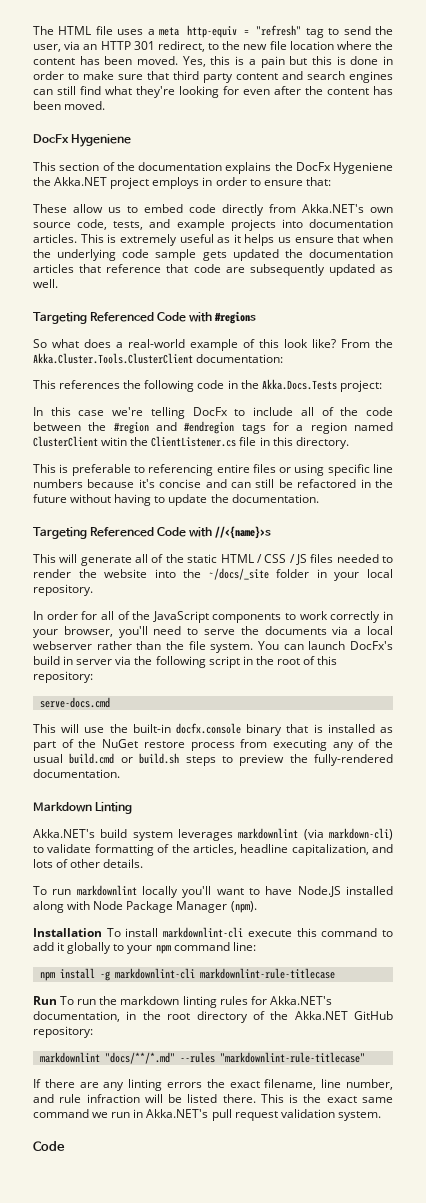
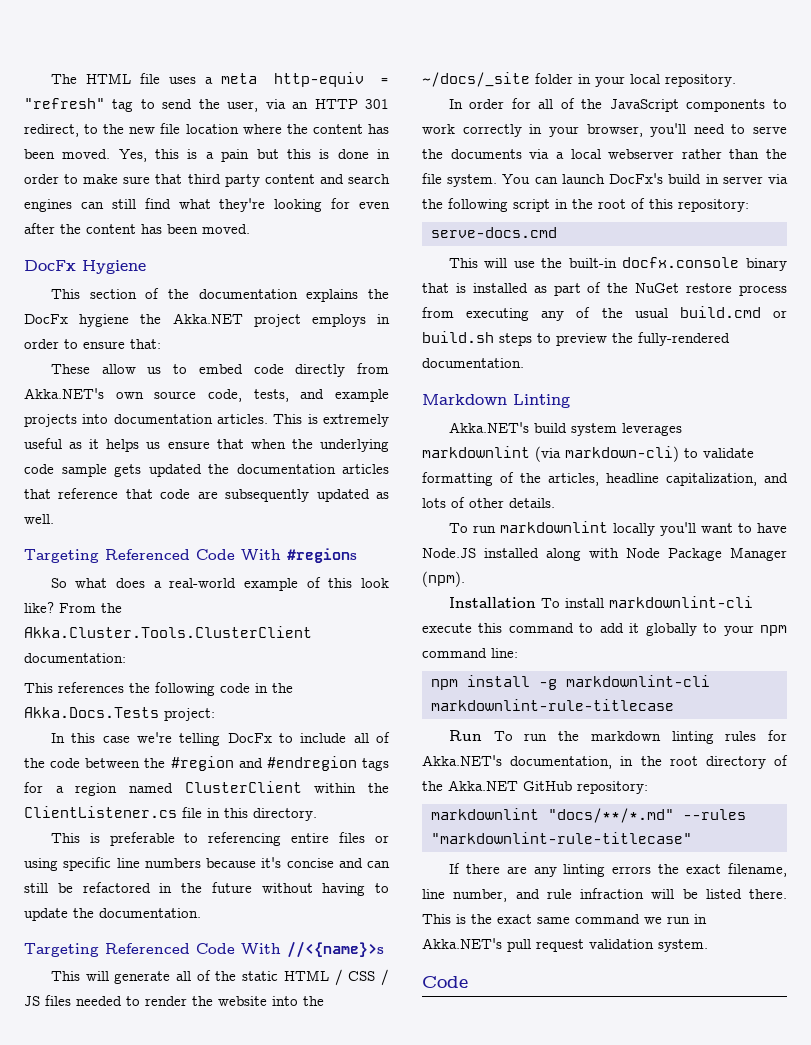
[71,134,132,147] Hygeniene -> [82,260,146,274] Hygiene
[333,162,393,174] Hygeniene -> [79,314,130,327] hygiene
[189,312,213,322] with -> [241,549,281,561] With
[101,437,128,446] witin -> [314,783,357,793] within
[189,527,213,537] with -> [241,943,281,955] With

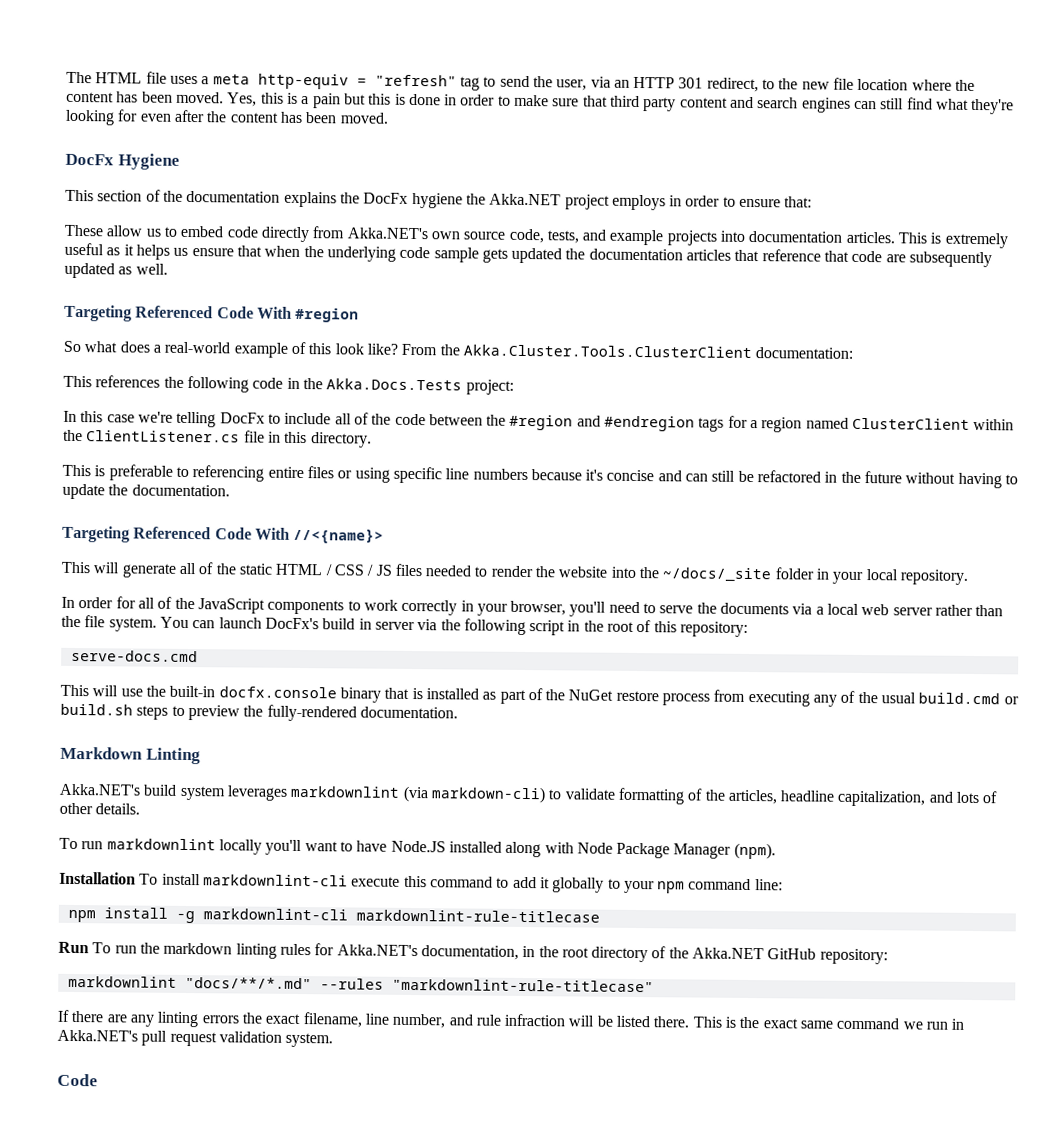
[287,548,357,563] #regions -> [295,307,360,323] #region
[287,941,384,958] //<{name}>s -> [293,528,385,544] //<{name}>
[608,149,675,159] webserver -> [861,603,933,616] web server

